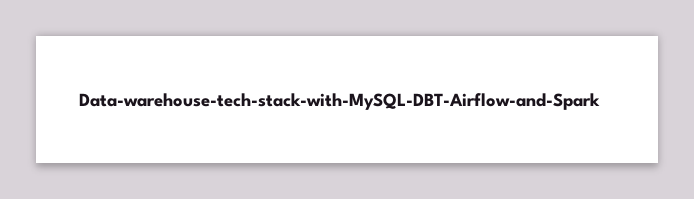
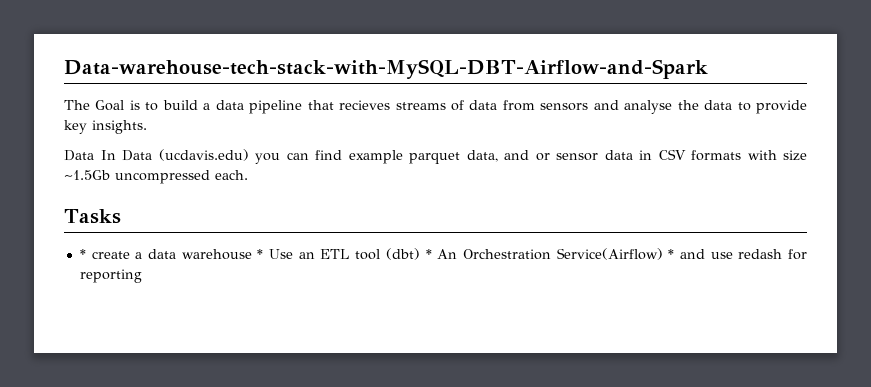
(600, 101) none -> [64,100,808,114] [64,120,147,134] [64,149,807,164] [64,170,248,184] [64,209,121,224] [79,248,808,260] [79,269,142,283] // The Goal is to build a data pipeline that recieves streams of data from sensors and analyse the data to provide key insights. // Data In Data (ucdavis.edu) you can find example parquet data, and or sensor data in CSV formats with size ~1.5Gb uncompressed each. // Tasks // * create a data warehouse * Use an ETL tool (dbt) * An Orchestration Service(Airflow) * and use redash for reporting

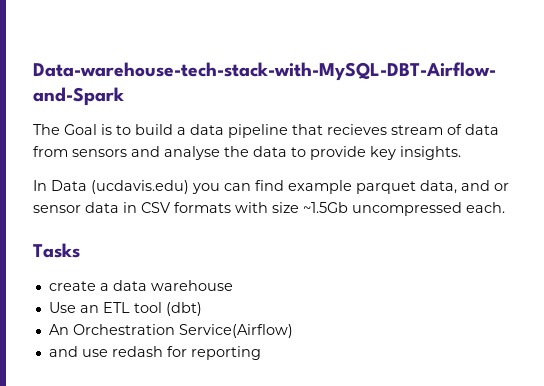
[395,102,446,110] streams -> [391,125,443,135] stream
[64,150,94,161] Data -> (461, 153) none
[79,249,86,259] * -> (80, 250) none
[257,249,264,259] * -> (233, 285) //
[425,249,432,259] * -> (202, 309) //
[668,249,675,259] * -> (293, 331) //

